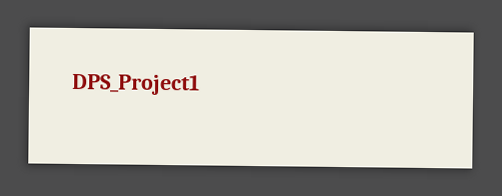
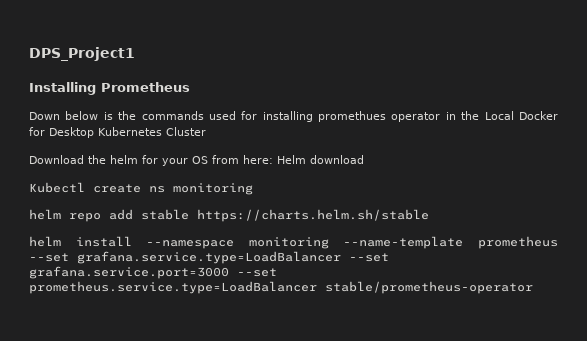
(200, 84) none -> [29,82,190,95] [29,111,558,122] [29,127,206,138] [29,155,364,166] [29,182,253,195] [29,209,429,222] [29,236,558,249] [29,251,389,264] [29,266,277,279] [29,281,533,294] // Installing Prometheus // Down below is the commands used for installing promethues operator in the Local Docker for Desktop Kubernetes Cluster // Download the helm for your OS from here: Helm download // Kubectl create ns monitoring // helm repo add stable https://charts.helm.sh/stable // helm install --namespace monitoring --name-template prometheus --set grafana.service.type=LoadBalancer --set grafana.service.port=3000 --set prometheus.service.type=LoadBalancer stable/prometheus-operator

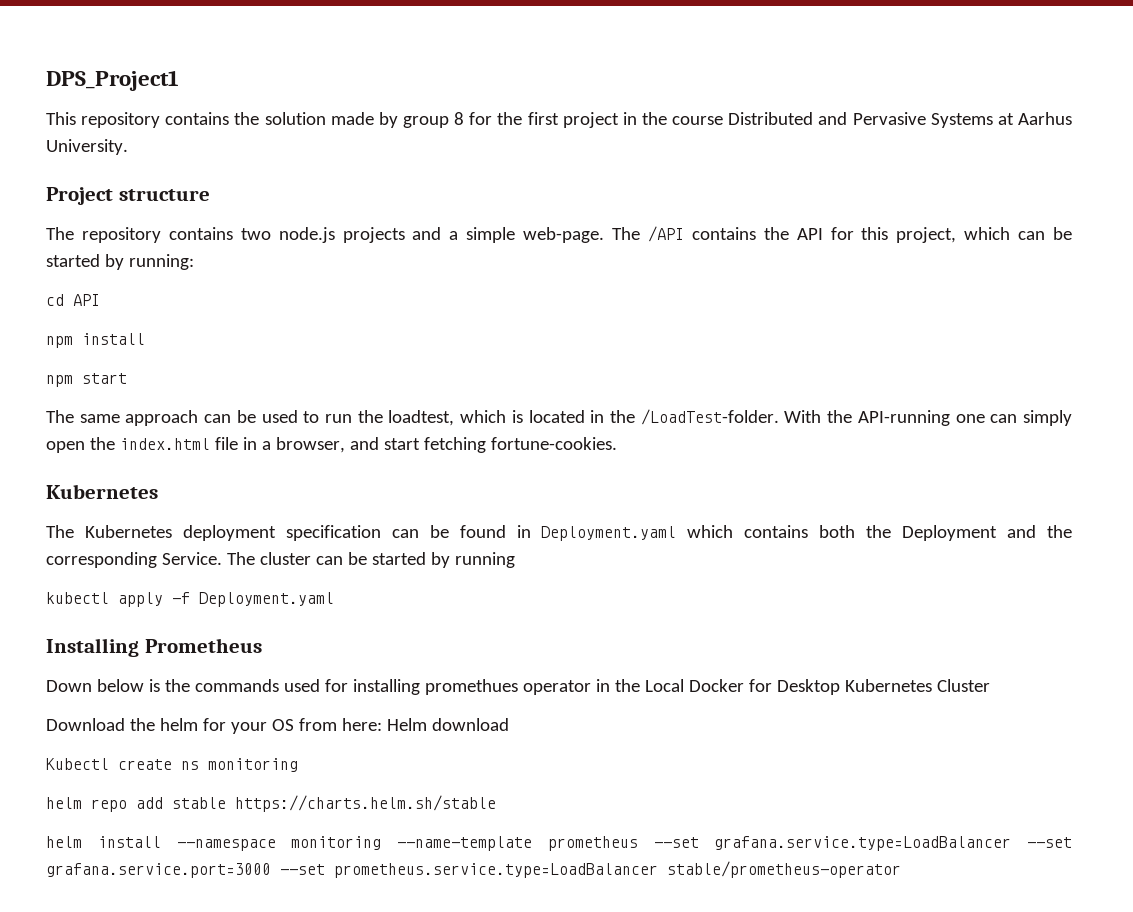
(135, 54) none -> [46,112,1072,128] [46,139,128,155] [46,187,210,205] [46,226,1072,243] [46,254,194,270] [46,294,100,306] [46,333,145,348] [46,373,127,387] [46,409,1072,426] [46,437,617,453] [46,484,158,499] [46,525,1072,541] [46,552,515,568] [46,592,334,607] // This repository contains the solution made by group 8 for the first project in the course Distributed and Pervasive Systems at Aarhus University. // Project structure // The repository contains two node.js projects and a simple web-page. The /API contains the API for this project, which can be started by running: // cd API // npm install // npm start // The same approach can be used to run the loadtest, which is located in the /LoadTest-folder. With the API-running one can simply open the index.html file in a browser, and start fetching fortune-cookies. // Kubernetes // The Kubernetes deployment specification can be found in Deployment.yaml which contains both the Deployment and the corresponding Service. The cluster can be started by running // kubectl apply -f Deployment.yaml

